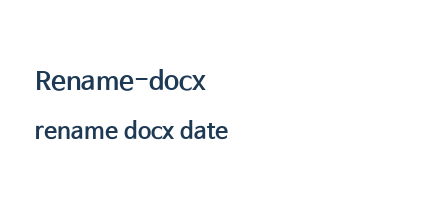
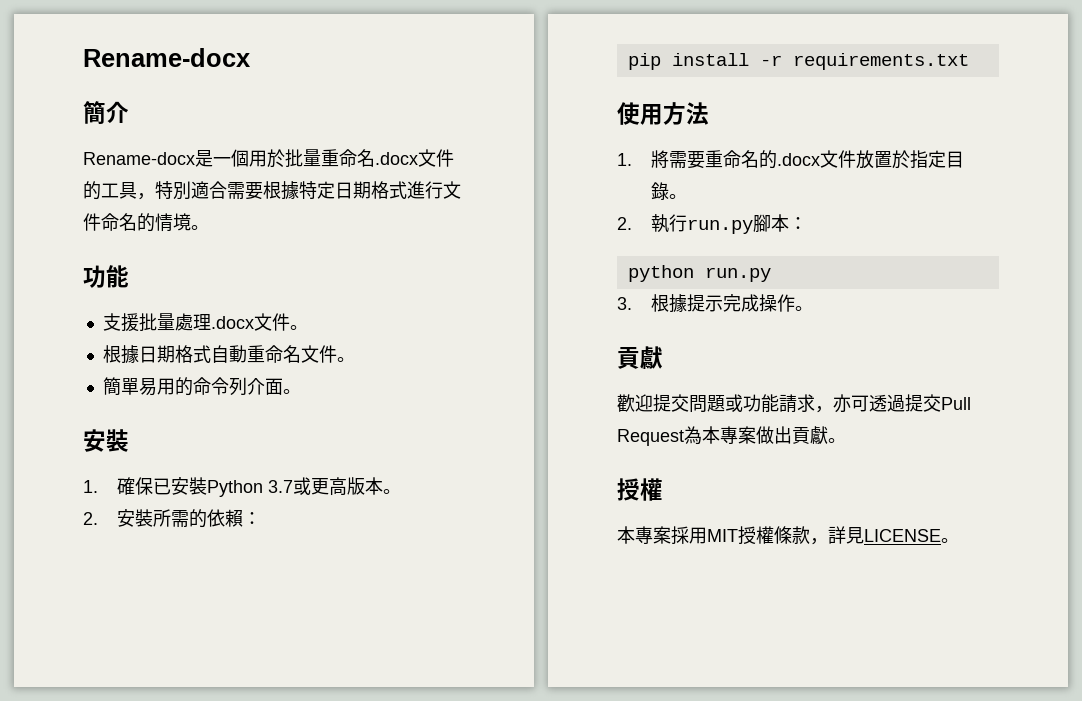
[35,120,229,140] rename docx date -> [83,101,129,125] [83,149,454,168] [83,181,461,200] [83,213,209,232] [83,265,129,288] [102,313,308,332] [102,345,355,364] [102,377,301,396] [83,429,129,452] [83,477,401,497] [83,509,261,528] [627,53,969,70] [617,102,709,125] [617,150,964,169] [650,182,687,200] [617,214,807,234] [627,265,771,282] [617,294,813,313] [617,346,663,369] [617,394,971,413] [617,426,846,446] [617,478,663,501] [617,526,959,545] 簡介 // Rename-docx是一個用於批量重命名.docx文件的工具，特別適合需要根據特定日期格式進行文件命名的情境。 // 功能 // 支援批量處理.docx文件。 // 根據日期格式自動重命名文件。 // 簡單易用的命令列介面。 // 安裝 // 1.確保已安裝Python 3.7或更高版本。 // 2.安裝所需的依賴： // pip install -r requirements.txt // 使用方法 // 1.將需要重命名的.docx文件放置於指定目錄。 // 2.執行run.py腳本： // python run.py // 3.根據提示完成操作。 // 貢獻 // 歡迎提交問題或功能請求，亦可透過提交Pull Request為本專案做出貢獻。 // 授權 // 本專案採用MIT授權條款，詳見LICENSE。

